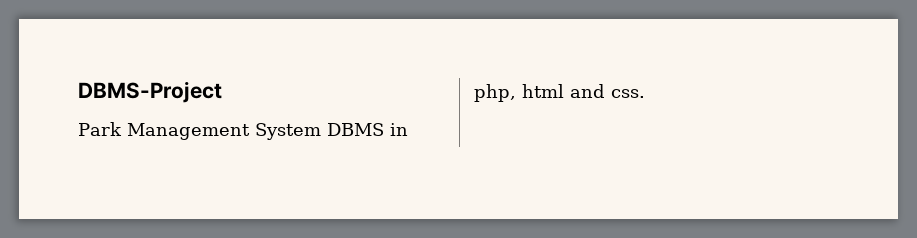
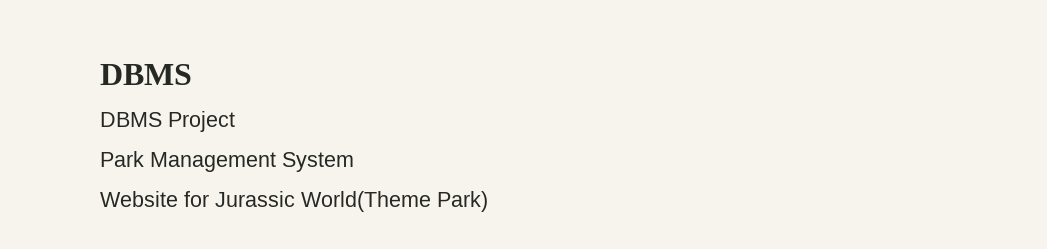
[78,81,222,103] DBMS-Project -> [100,64,192,85] [100,111,235,132] DBMS // DBMS Project
[326,123,408,136] [474,84,645,102] DBMS in php, html and css. -> [100,191,488,212] // Website for Jurassic World(Theme Park)

